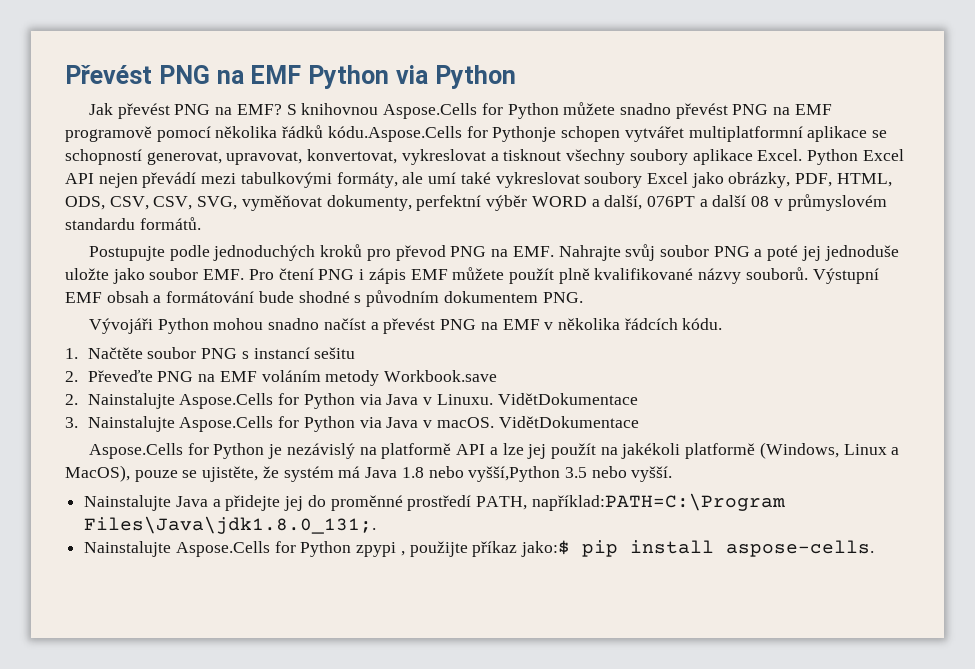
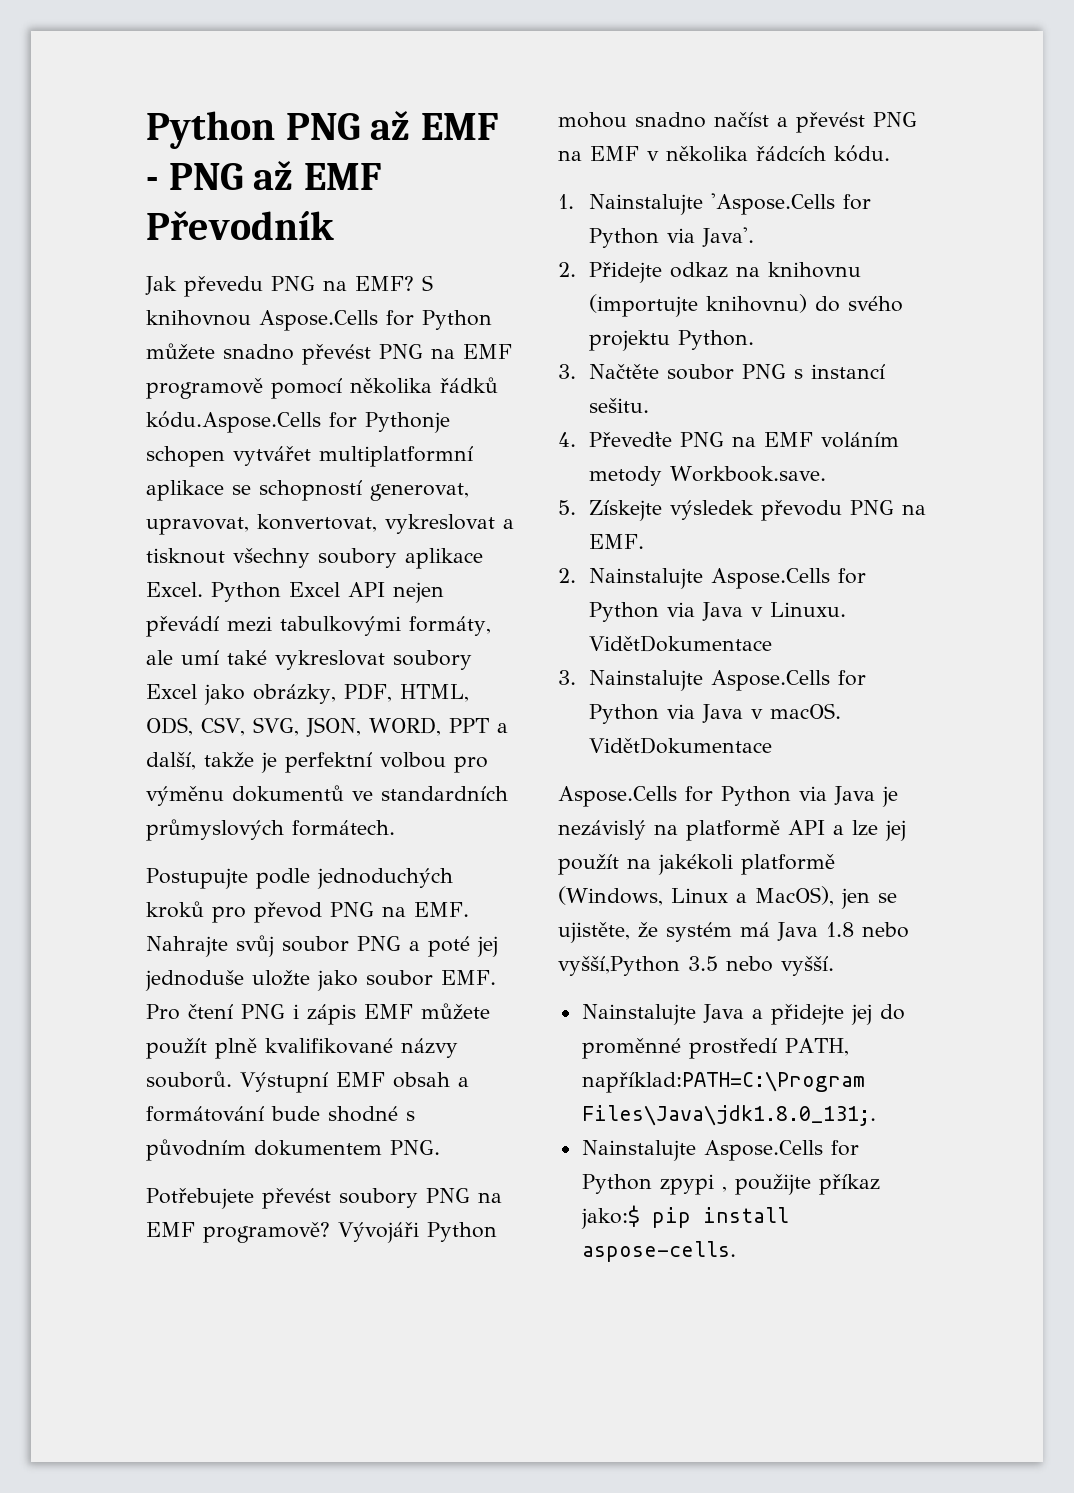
[65,65,516,89] Převést PNG na EMF Python via Python -> [146,111,498,149] [146,161,381,190] [146,211,334,240] Python PNG až EMF - PNG až EMF Převodník
[117,103,170,119] převést -> [184,276,263,297] převedu
[153,194,887,211] [65,217,201,230] CSV, SVG, vyměňovat dokumenty, perfektní výběr WORD a další, 076PT a další 08 v průmyslovém standardu formátů. -> [252,717,508,737] [146,752,488,773] [146,785,508,806] [146,819,395,841] SVG, JSON, WORD, PPT a další, takže je perfektní volbou pro výměnu dokumentů ve standardních průmyslových formátech.
(583, 297) none -> [146,1188,502,1209] [146,1222,330,1243] Potřebujete převést soubory PNG na EMF programově?
(78, 353) none -> [588,193,871,215] [588,227,754,248] [558,262,861,283] [588,294,903,317] [588,330,754,351] [558,364,576,379] Nainstalujte 'Aspose.Cells for Python via Java'. // 2. Přidejte odkaz na knihovnu (importujte knihovnu) do svého projektu Python. // 3.
[314,347,356,359] [65,371,78,382] sešitu // 2. -> [588,398,649,413] [558,432,576,447] sešitu. // 4.
[384,370,498,382] Workbook.save -> [669,466,826,482] [558,500,926,521] [588,534,644,549] Workbook.save. // 5. Získejte výsledek převodu PNG na EMF.
(265, 451) none -> [799,786,875,805] via Java
[134,470,178,482] pouze -> [841,888,870,909] jen

